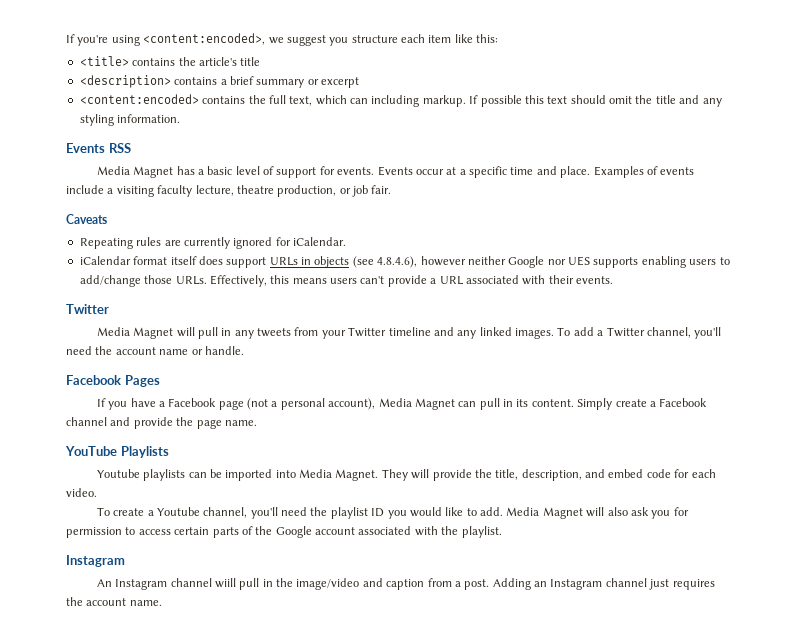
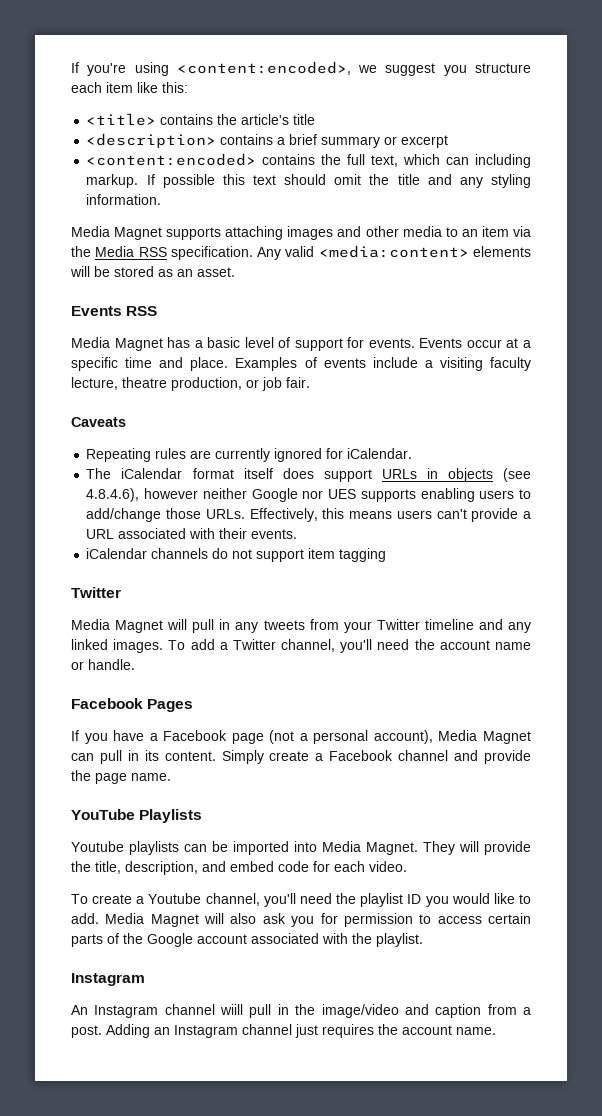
(181, 118) none -> [71,226,531,240] [71,245,531,260] [70,266,235,277] // Media Magnet supports attaching images and other media to an item via the Media RSS specification. Any valid <media:content> elements will be stored as an asset.
(346, 241) none -> [86,468,112,479] The
(613, 280) none -> [86,548,387,562] // iCalendar channels do not support item tagging

